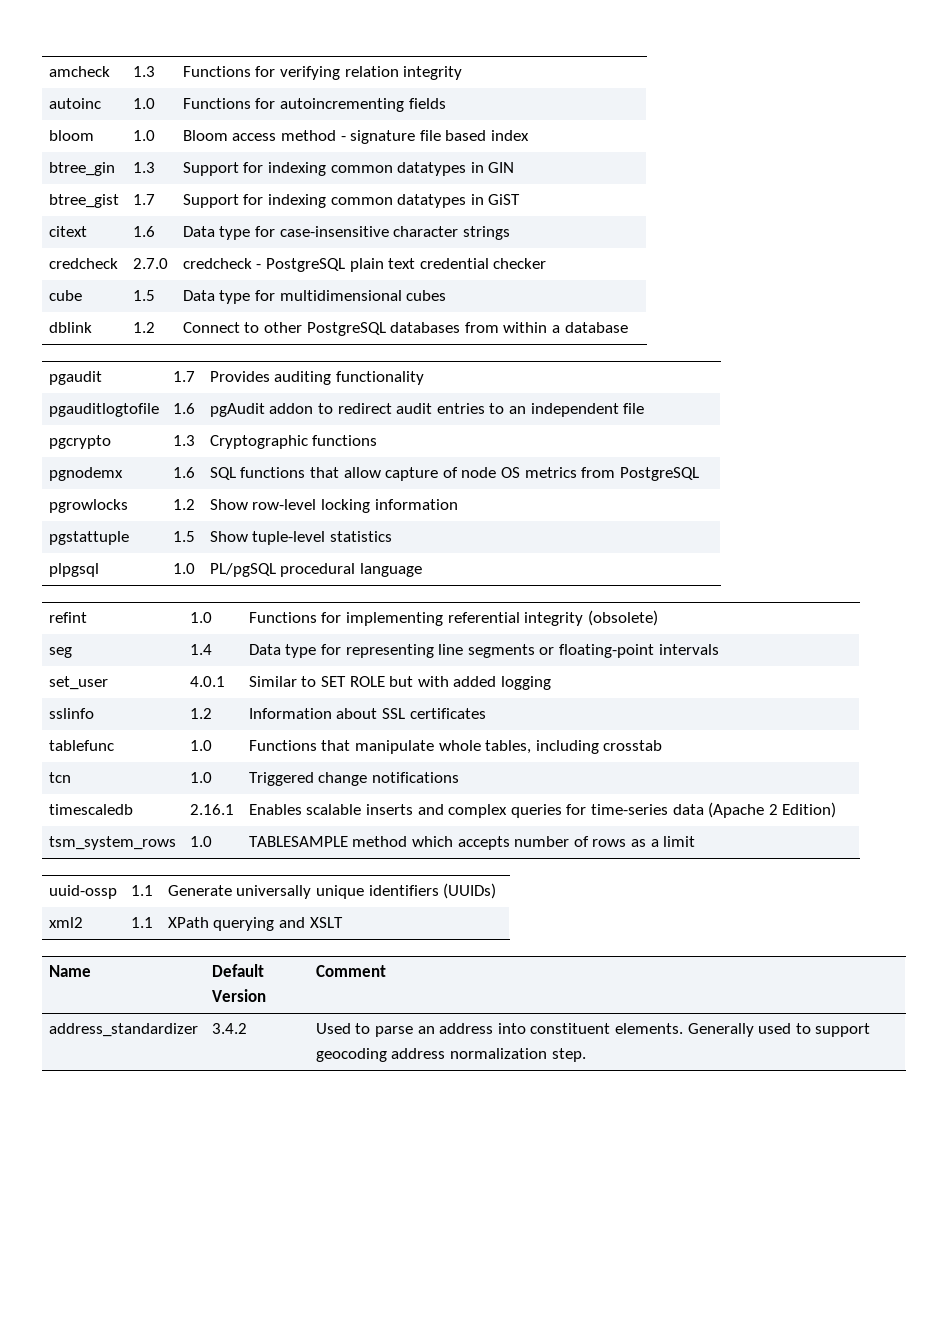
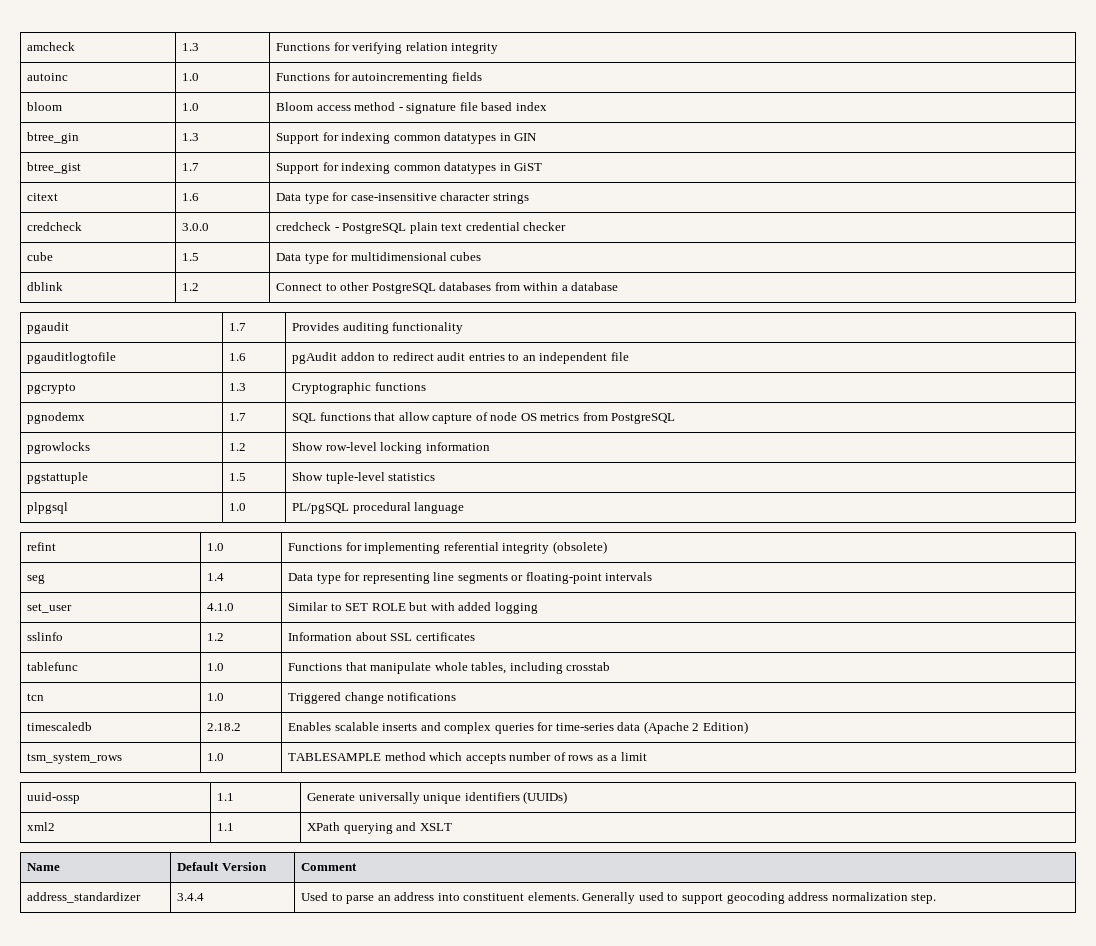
[132,258,168,269] 2.7.0 -> [182,223,210,231] 3.0.0
[172,467,195,478] 1.6 -> [229,413,247,421] 1.7
[189,676,225,687] 4.0.1 -> [207,603,235,611] 4.1.0
[189,804,234,815] 2.16.1 -> [207,723,242,731] 2.18.2
[211,1023,247,1034] 3.4.2 -> [177,893,205,901] 3.4.4

